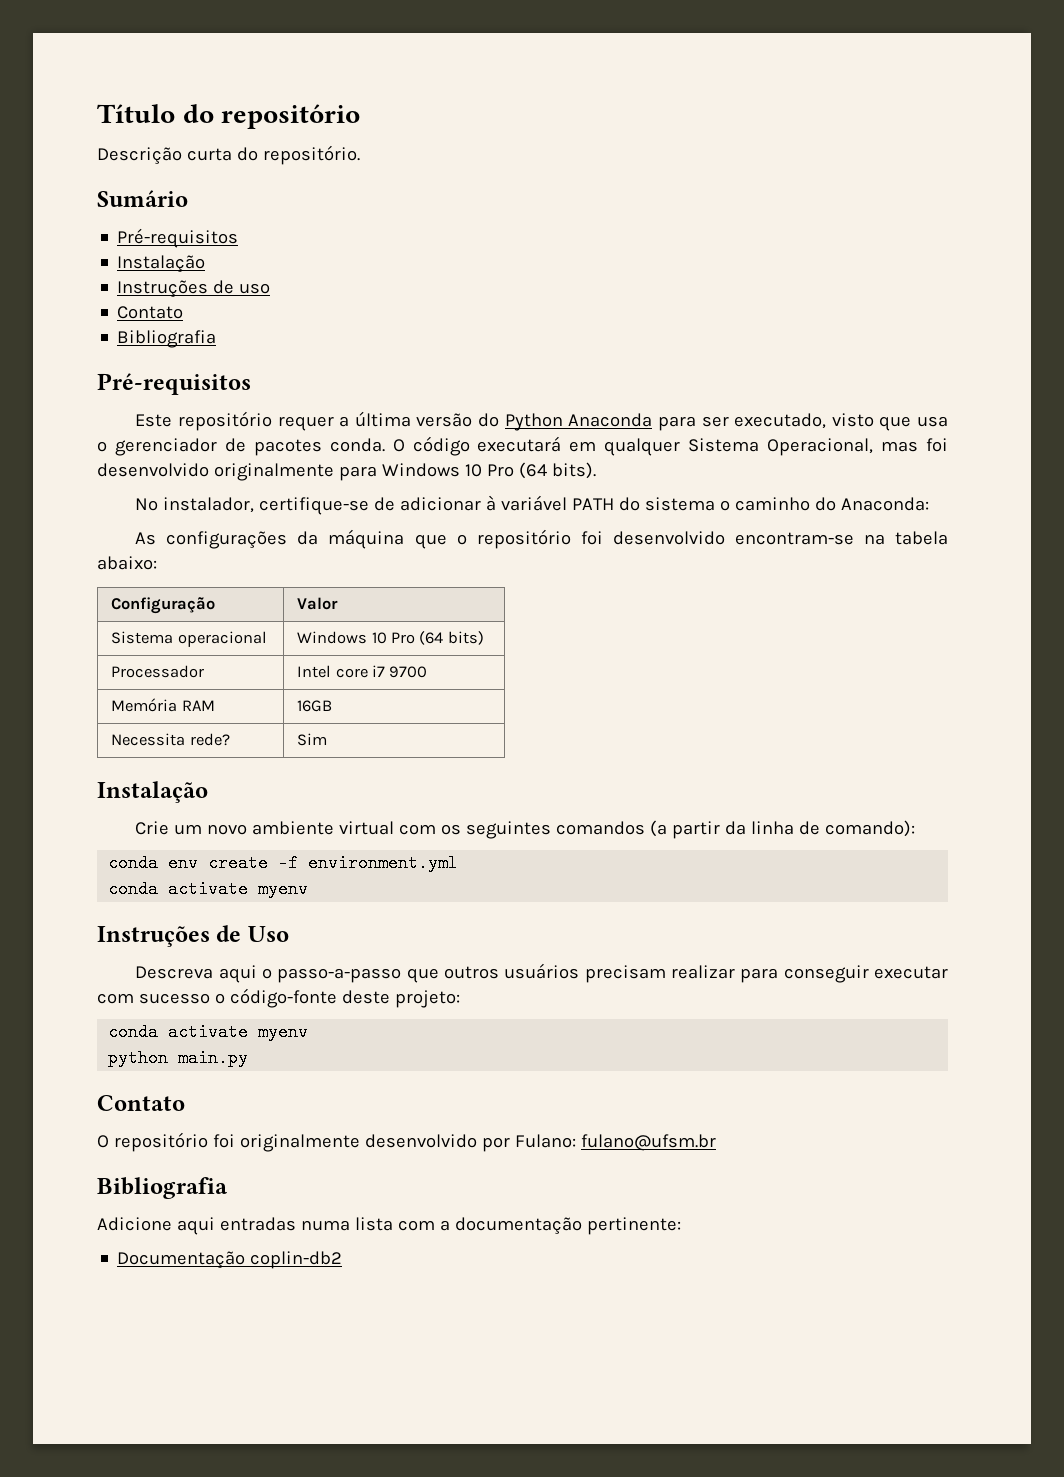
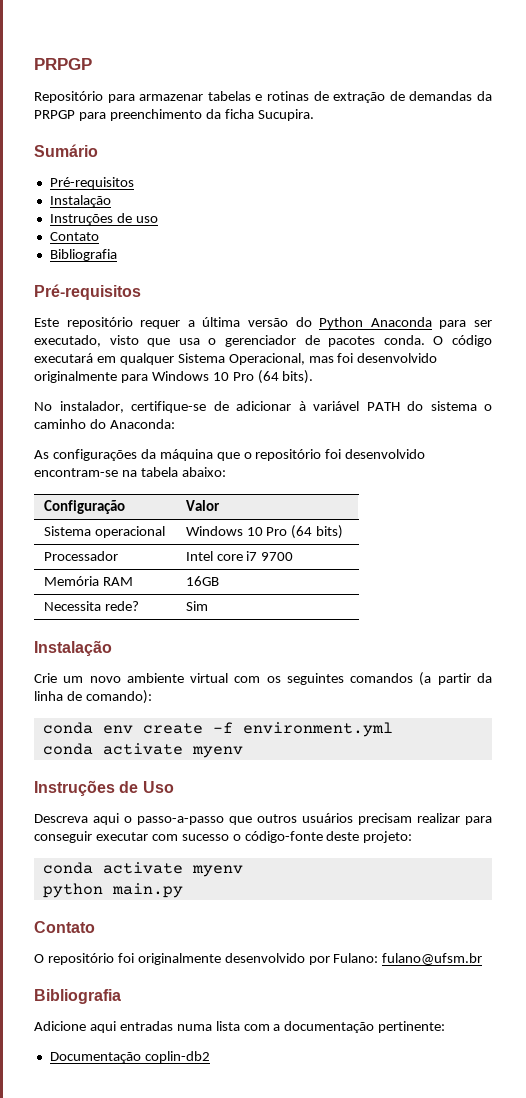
[97,104,361,129] [97,145,360,165] Título do repositório // Descrição curta do repositório. -> [34,58,92,70] [34,91,493,103] [34,109,314,121] PRPGP // Repositório para armazenar tabelas e rotinas de extração de demandas da PRPGP para preenchimento da ficha Sucupira.

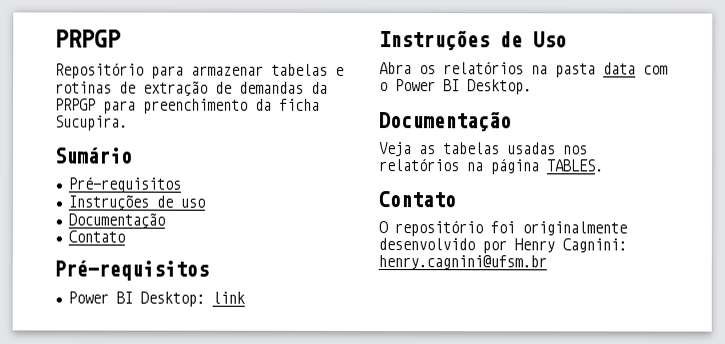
[49,195,111,207] // Instalação -> (181, 184) none
[49,232,99,241] [49,249,117,261] [34,284,141,300] [34,317,493,329] [34,335,493,347] [34,353,438,365] [34,370,314,384] [34,401,492,413] [34,419,175,429] [34,449,426,461] [34,467,226,477] [43,500,125,514] [185,500,220,511] [43,526,165,538] [185,525,344,539] [43,551,118,561] [185,551,294,561] [43,576,133,586] [185,576,219,586] [43,601,139,611] [185,601,208,611] [34,640,112,656] [34,672,492,686] [34,690,152,704] [42,722,393,737] [42,743,243,758] [34,780,174,796] [34,813,492,825] [34,831,413,843] [42,862,243,877] [42,883,183,898] // Contato // Bibliografia // Pré-requisitos // Este repositório requer a última versão do Python Anaconda para ser executado, visto que usa o gerenciador de pacotes conda. O código executará em qualquer Sistema Operacional, mas foi desenvolvido originalmente para Windows 10 Pro (64 bits). // No instalador, certifique-se de adicionar à variável PATH do sistema o caminho do Anaconda: // As configurações da máquina que o repositório foi desenvolvido encontram-se na tabela abaixo: // Configuração | Valor // Sistema operacional | Windows 10 Pro (64 bits) // Processador | Intel core i7 9700 // Memória RAM | 16GB // Necessita rede? | Sim // Instalação // Crie um novo ambiente virtual com os seguintes comandos (a partir da linha de comando): // conda env create -f environment.yml // conda activate myenv // Instruções de Uso // Descreva aqui o passo-a-passo que outros usuários precisam realizar para conseguir executar com sucesso o código-fonte deste projeto: // conda activate myenv // python main.py -> [67,212,165,229] [67,230,125,243] [54,260,209,281] [67,291,245,307] [379,30,567,51] [379,61,668,78] [379,79,532,95] [379,111,512,132] [379,142,588,157] [379,158,604,175] // Documentação // Contato // Pré-requisitos // Power BI Desktop: link // Instruções de Uso // Abra os relatórios na pasta data com o Power BI Desktop. // Documentação // Veja as tabelas usadas nos relatórios na página TABLES.
[333,953,483,965] [34,989,121,1004] [34,1021,446,1033] [49,1051,210,1063] Fulano: fulano@ufsm.br // Bibliografia // Adicione aqui entradas numa lista com a documentação pertinente: // Documentação coplin-db2 -> [514,238,627,253] [378,255,547,270] Henry Cagnini: henry.cagnini@ufsm.br

